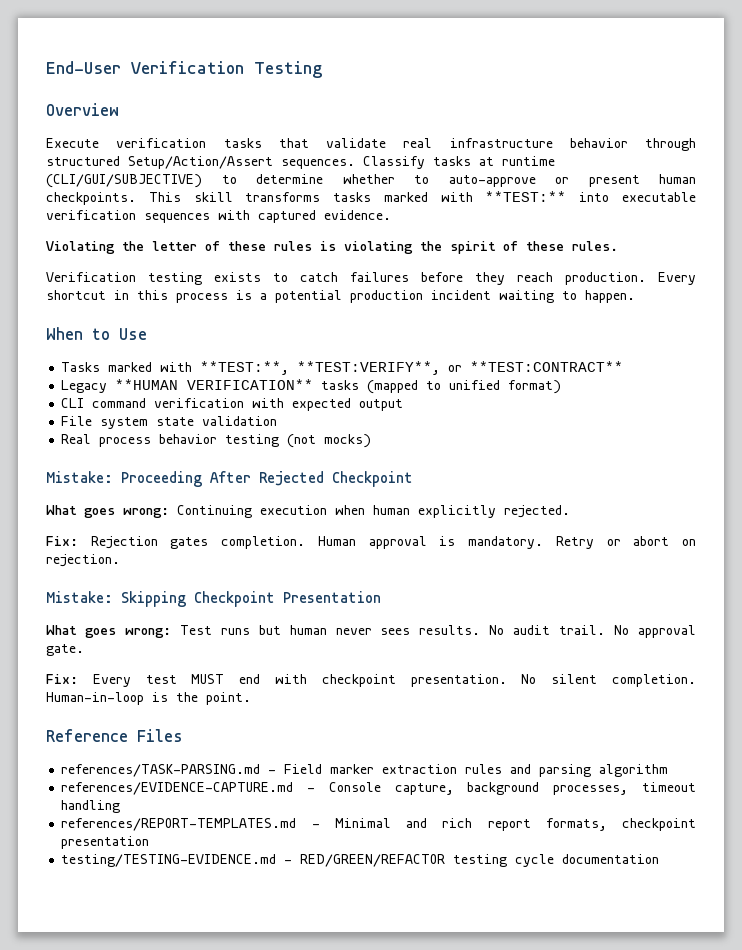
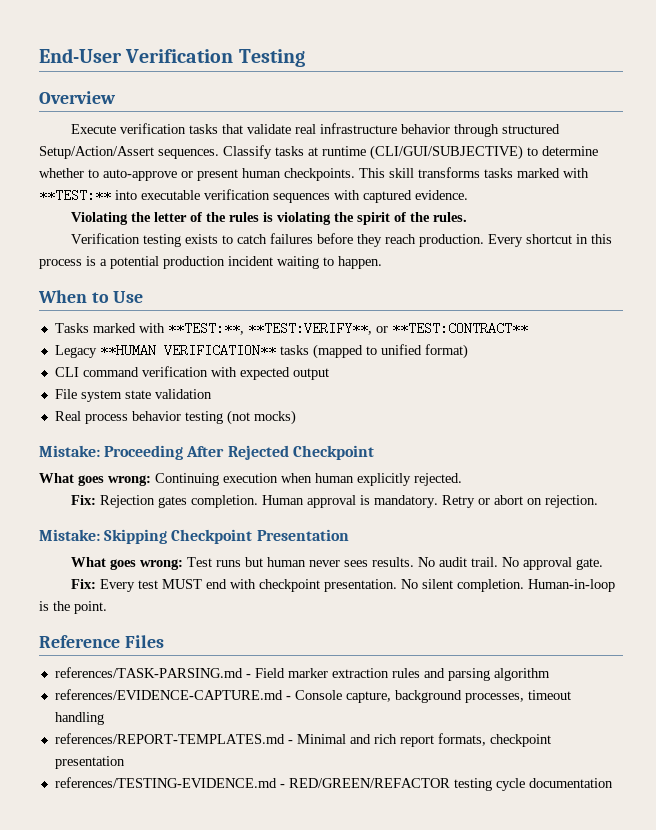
[228,241,266,251] these -> [206,212,227,222] the
[526,241,564,251] these -> [410,212,431,222] the
[61,854,277,867] testing/TESTING-EVIDENCE.md -> [54,777,277,788] references/TESTING-EVIDENCE.md

